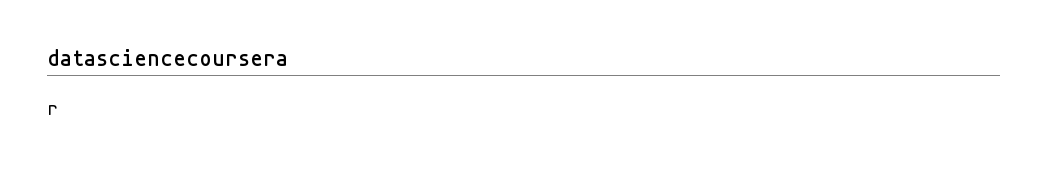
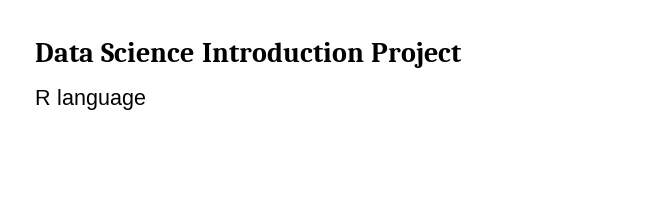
[47,49,288,66] [47,105,58,115] datasciencecoursera // r -> [35,42,463,68] [35,89,146,110] Data Science Introduction Project // R language

